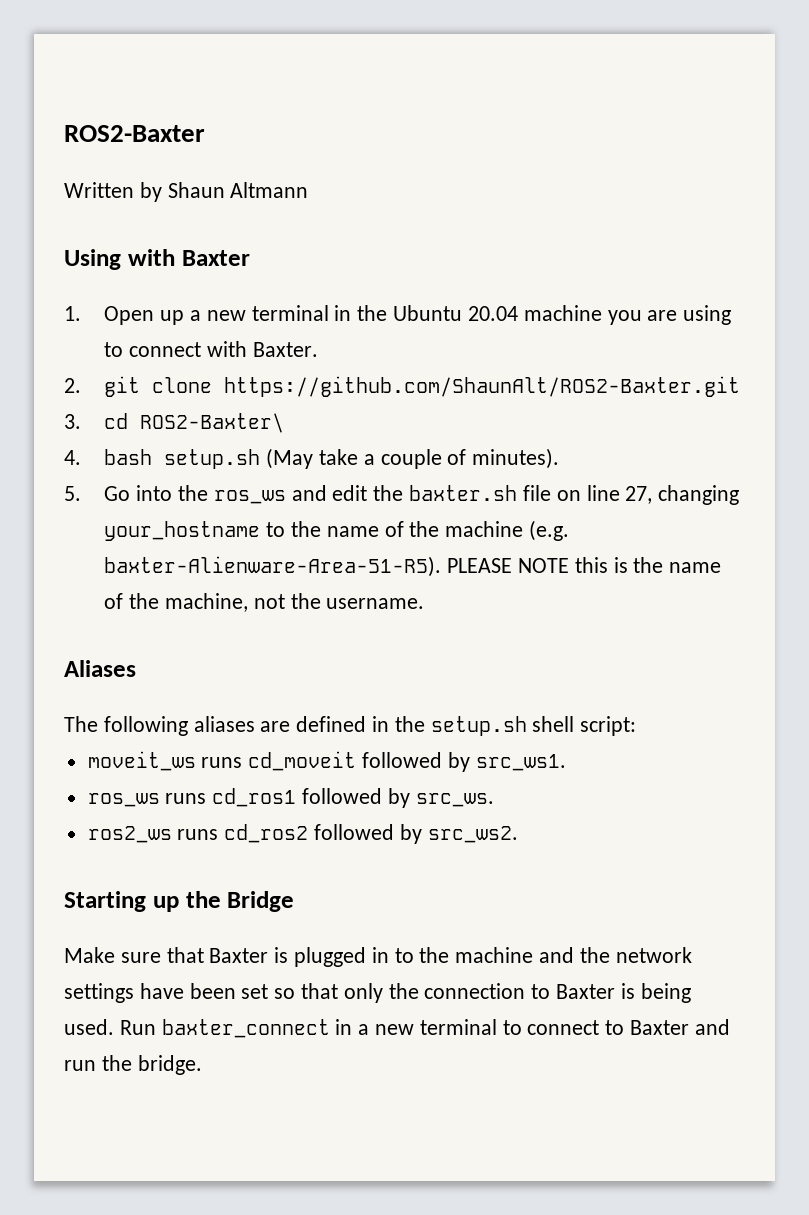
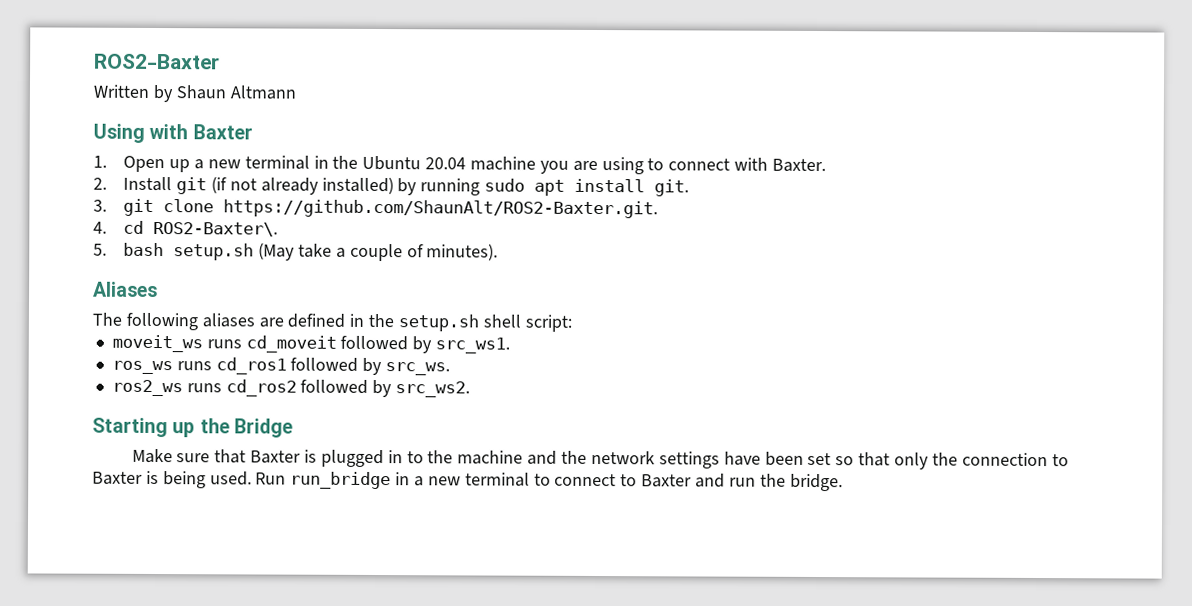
[104,376,741,397] [64,413,285,433] [64,450,81,465] git clone https://github.com/ShaunAlt/ROS2-Baxter.git // 3. cd ROS2-Baxter\ // 4. -> [123,176,690,197] [93,198,659,219] [93,220,279,237] [93,243,107,256] Install git (if not already installed) by running sudo apt install git. // 3. git clone https://github.com/ShaunAlt/ROS2-Baxter.git. // 4. cd ROS2-Baxter\. // 5.
[64,485,740,505] [104,520,570,541] [104,556,722,577] [104,593,425,612] // 5. Go into the ros_ws and edit the baxter.sh file on line 27, changing your_hostname to the name of the machine (e.g. baxter-Alienware-Area-51-R5). PLEASE NOTE this is the name of the machine, not the username. -> (499, 252) none
[161,1019,330,1038] baxter_connect -> [290,471,392,490] run_bridge

